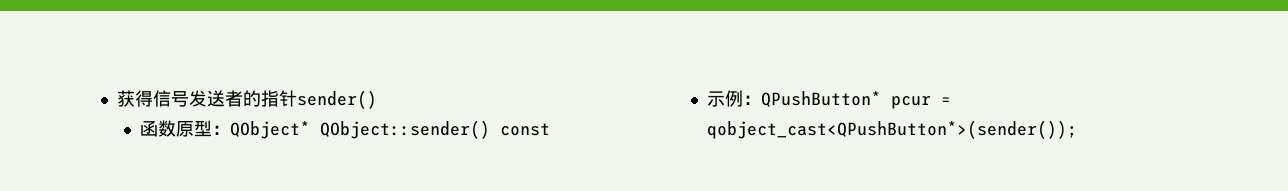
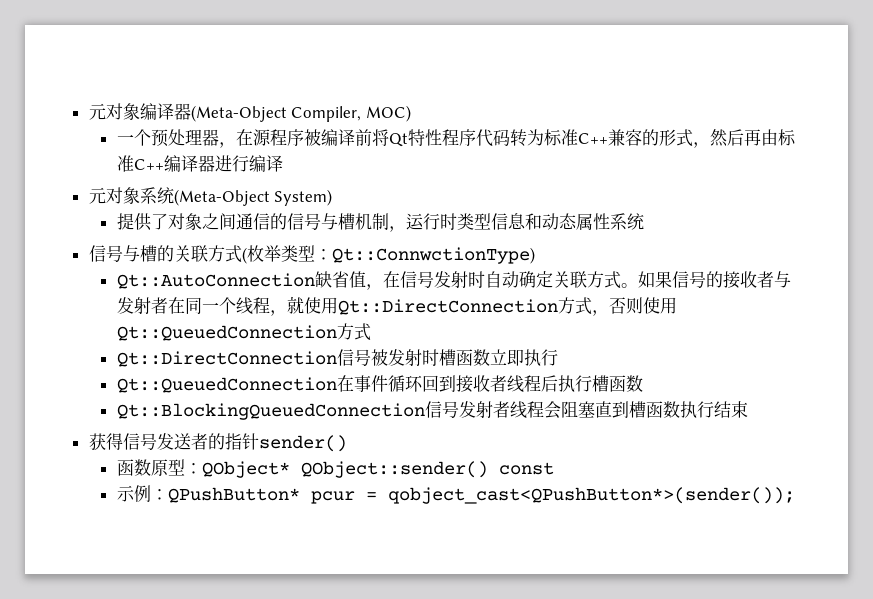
(116, 98) none -> [88,103,411,122] [116,129,796,148] [116,155,283,172] [88,187,333,206] [116,213,644,232] [88,245,535,264] [116,271,791,290] [116,296,677,316] [116,323,371,341] [116,349,558,367] [116,375,643,393] [116,401,748,420] 元对象编译器(Meta-Object Compiler, MOC) // 一个预处理器，在源程序被编译前将Qt特性程序代码转为标准C++兼容的形式，然后再由标准C++编译器进行编译 // 元对象系统(Meta-Object System) // 提供了对象之间通信的信号与槽机制，运行时类型信息和动态属性系统 // 信号与槽的关联方式(枚举类型：Qt::ConnwctionType) // Qt::AutoConnection缺省值，在信号发射时自动确定关联方式。如果信号的接收者与发射者在同一个线程，就使用Qt::DirectConnection方式，否则使用Qt::QueuedConnection方式 // Qt::DirectConnection信号被发射时槽函数立即执行 // Qt::QueuedConnection在事件循环回到接收者线程后执行槽函数 // Qt::BlockingQueuedConnection信号发射者线程会阻塞直到槽函数执行结束 //

